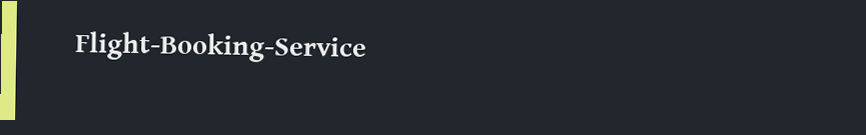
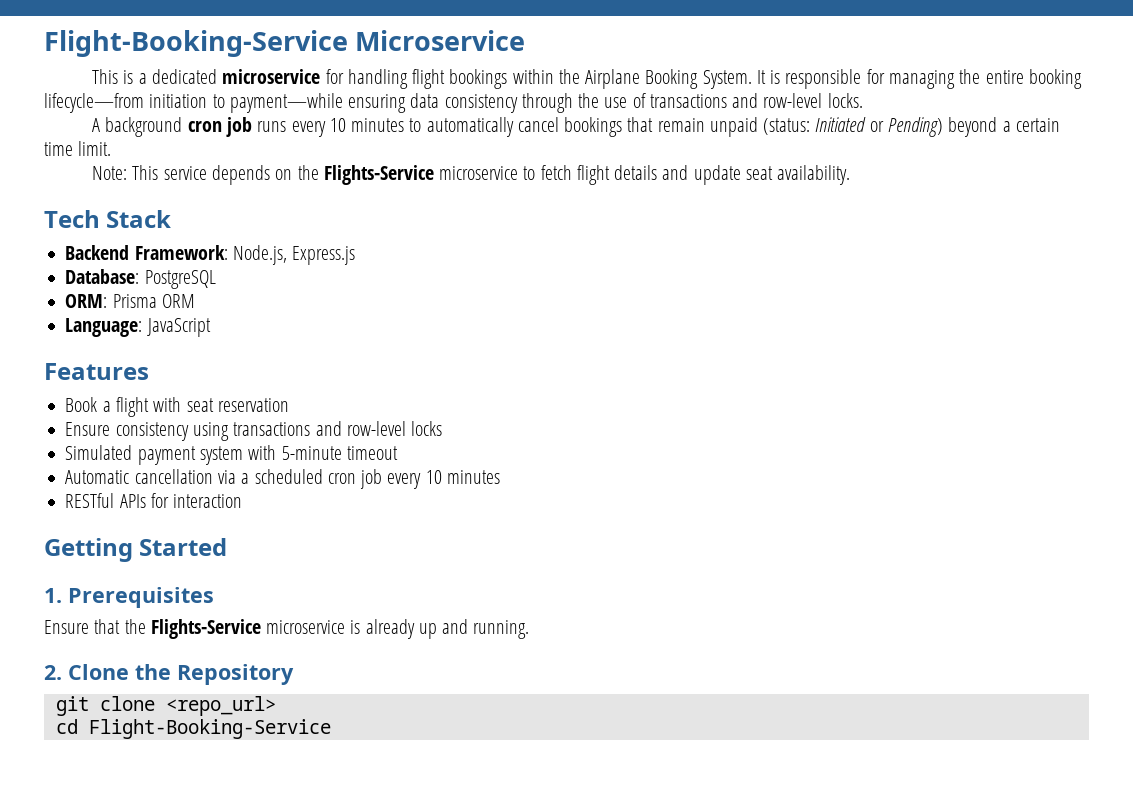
[75,31,367,64] Flight-Booking-Service -> [44,30,526,57] [92,69,1082,89] [44,93,863,113] [92,117,1060,137] [44,141,112,156] [92,165,851,185] [44,210,172,228] [65,245,356,265] [65,269,216,289] [65,294,195,308] [65,318,211,337] [44,363,149,380] [65,397,289,417] [65,421,443,441] [65,445,398,465] [65,469,500,489] [65,493,243,508] [44,538,228,562] [44,587,214,608] [44,619,530,639] [44,664,294,685] [55,696,276,716] [55,719,331,739] Flight-Booking-Service Microservice // This is a dedicated microservice for handling flight bookings within the Airplane Booking System. It is responsible for managing the entire booking lifecycle—from initiation to payment—while ensuring data consistency through the use of transactions and row-level locks. // A background cron job runs every 10 minutes to automatically cancel bookings that remain unpaid (status: Initiated or Pending) beyond a certain time limit. // Note: This service depends on the Flights-Service microservice to fetch flight details and update seat availability. // Tech Stack // Backend Framework: Node.js, Express.js // Database: PostgreSQL // ORM: Prisma ORM // Language: JavaScript // Features // Book a flight with seat reservation // Ensure consistency using transactions and row-level locks // Simulated payment system with 5-minute timeout // Automatic cancellation via a scheduled cron job every 10 minutes // RESTful APIs for interaction // Getting Started // 1. Prerequisites // Ensure that the Flights-Service microservice is already up and running. // 2. Clone the Repository // git clone <repo_url> // cd Flight-Booking-Service

